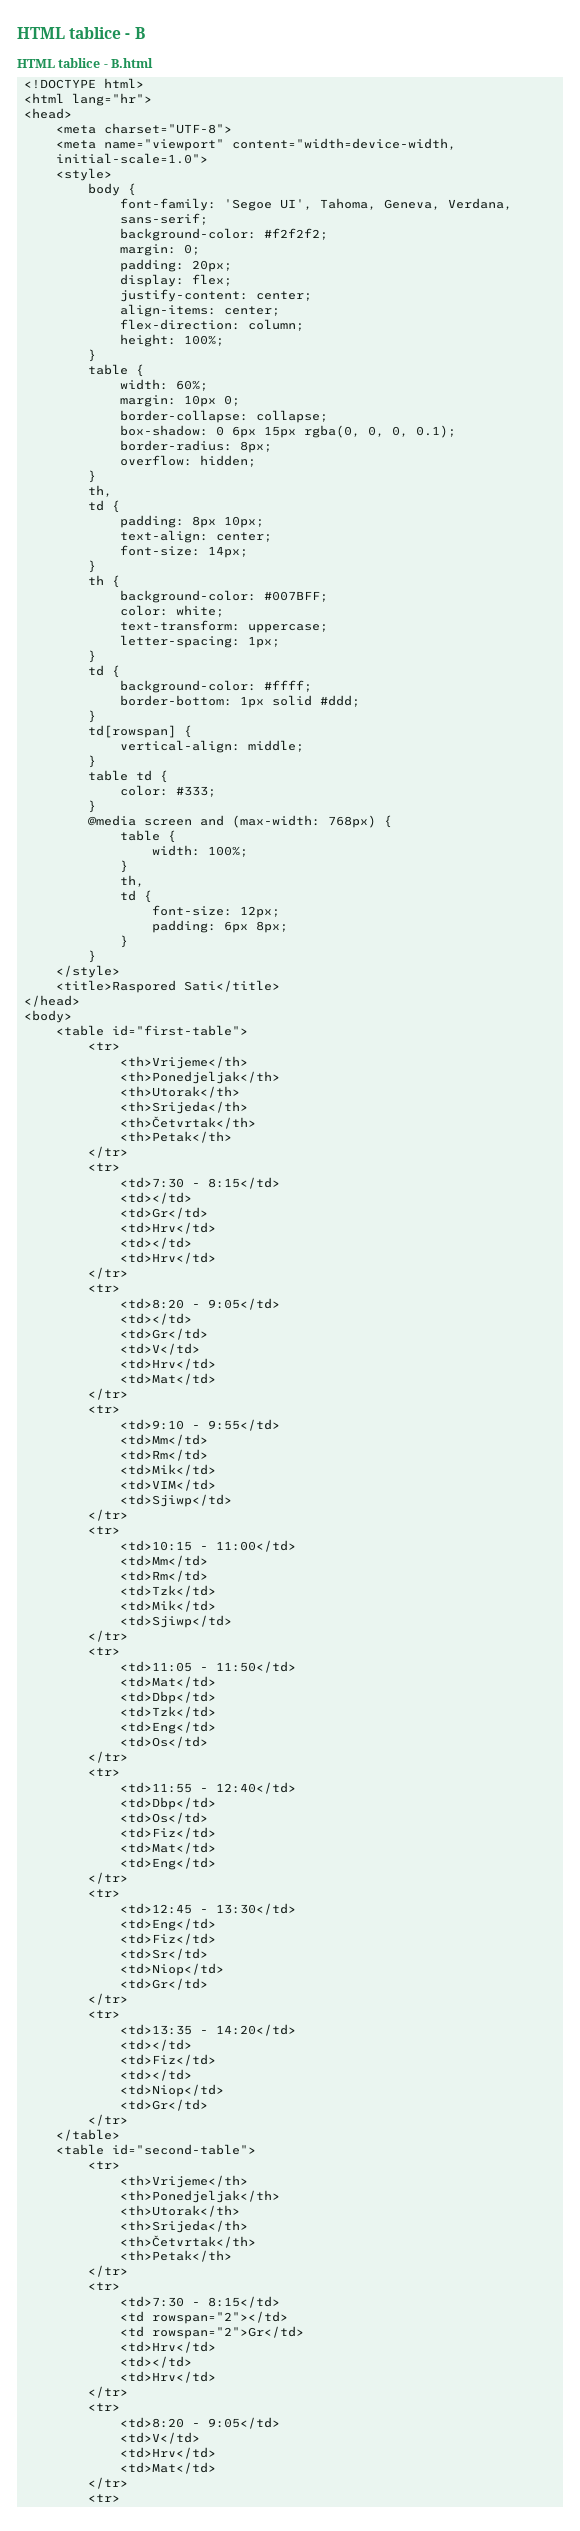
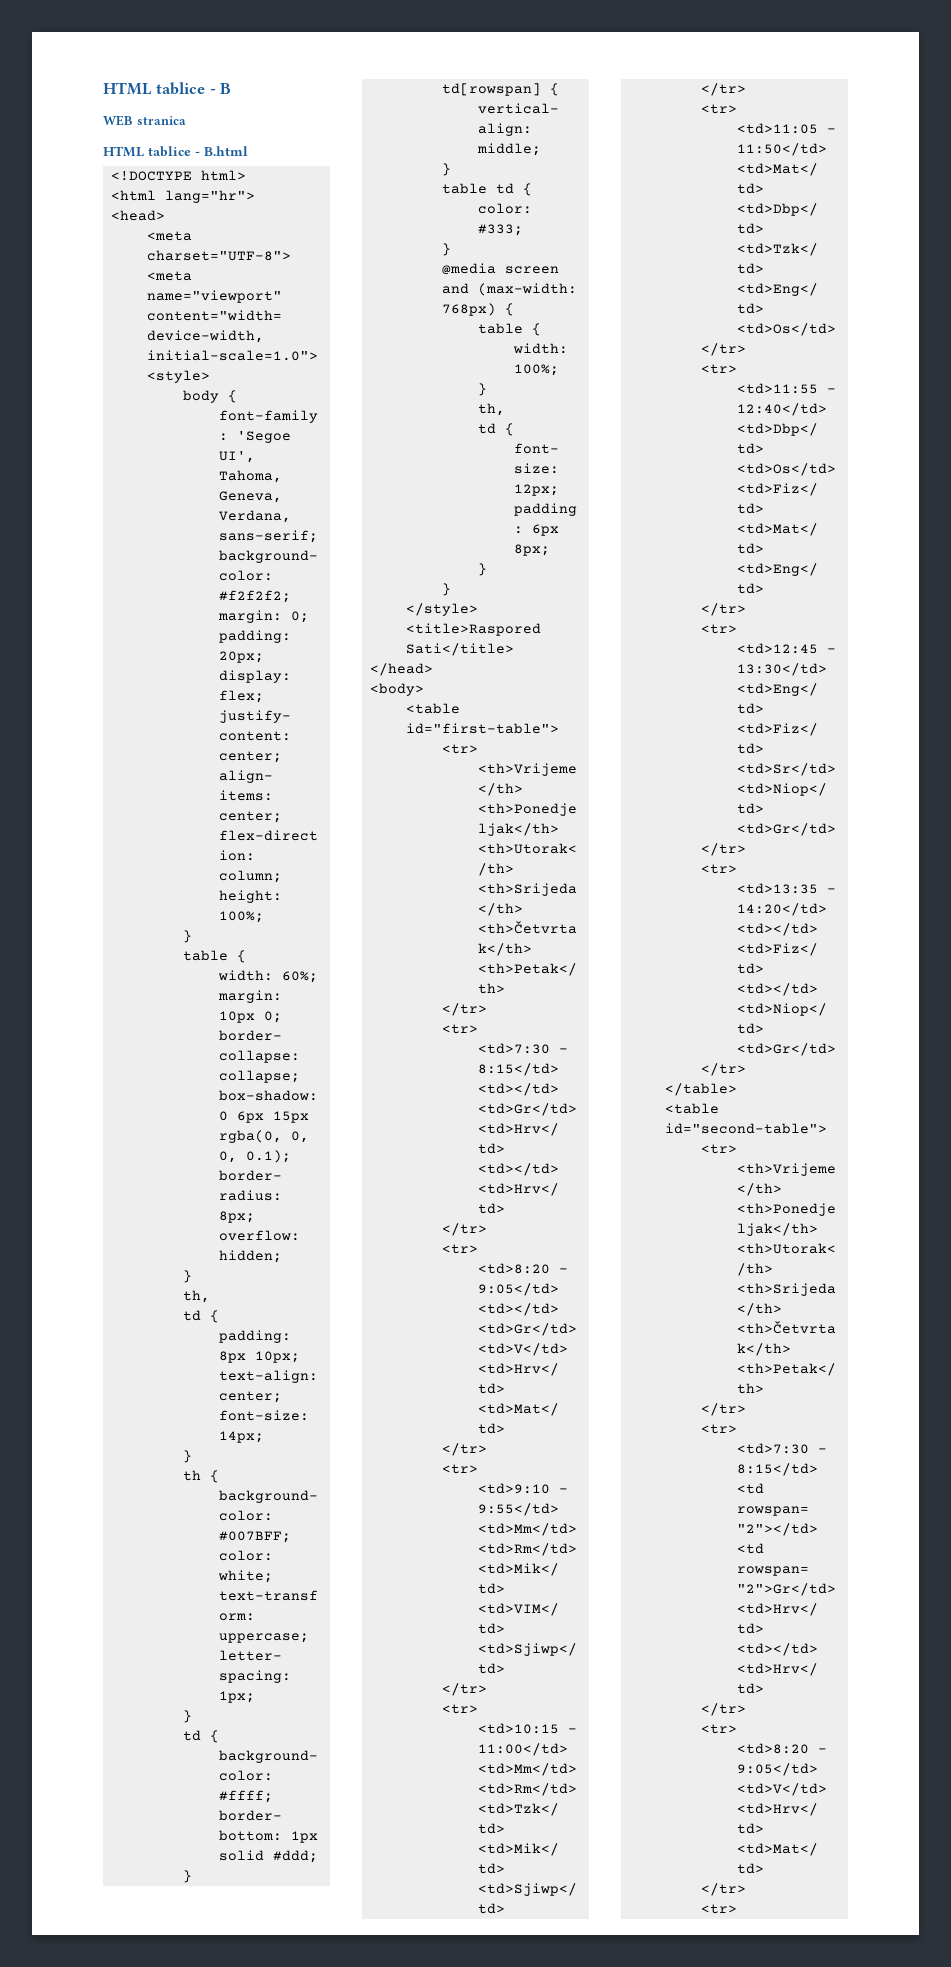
(145, 33) none -> [103,115,186,126] // WEB stranica

